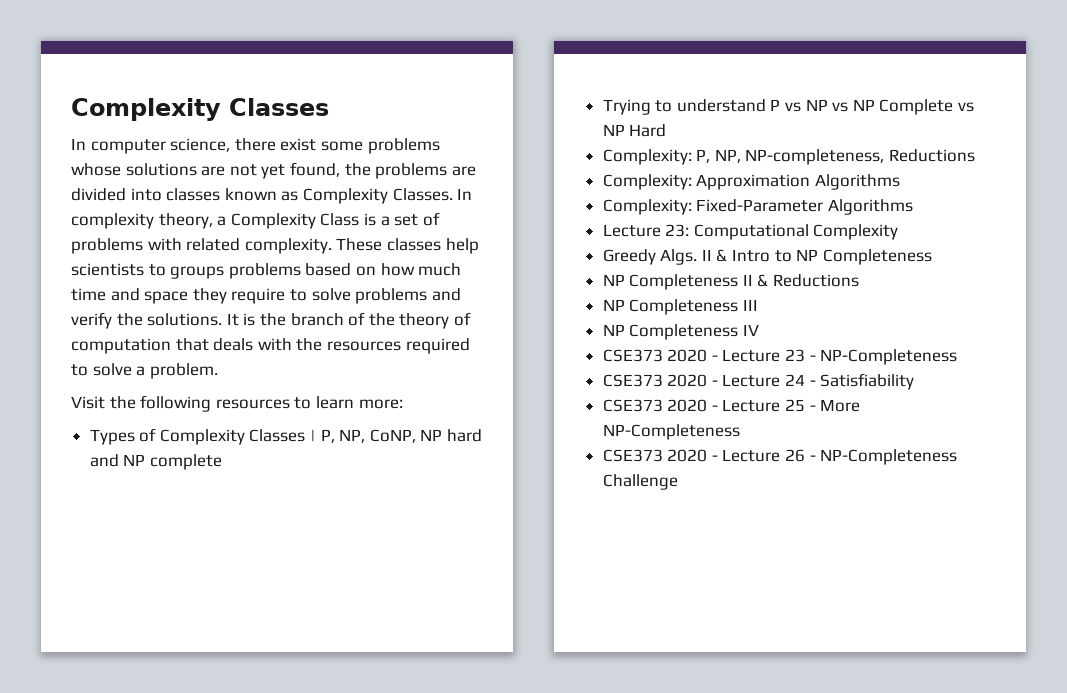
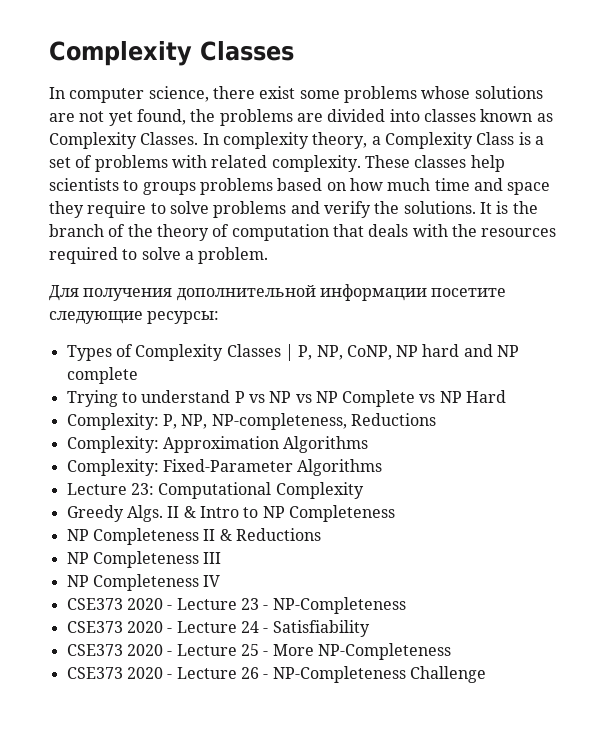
[71,395,403,412] Visit the following resources to learn more: -> [49,284,507,301] [49,311,220,324] Для получения дополнительной информации посетите следующие ресурсы:

